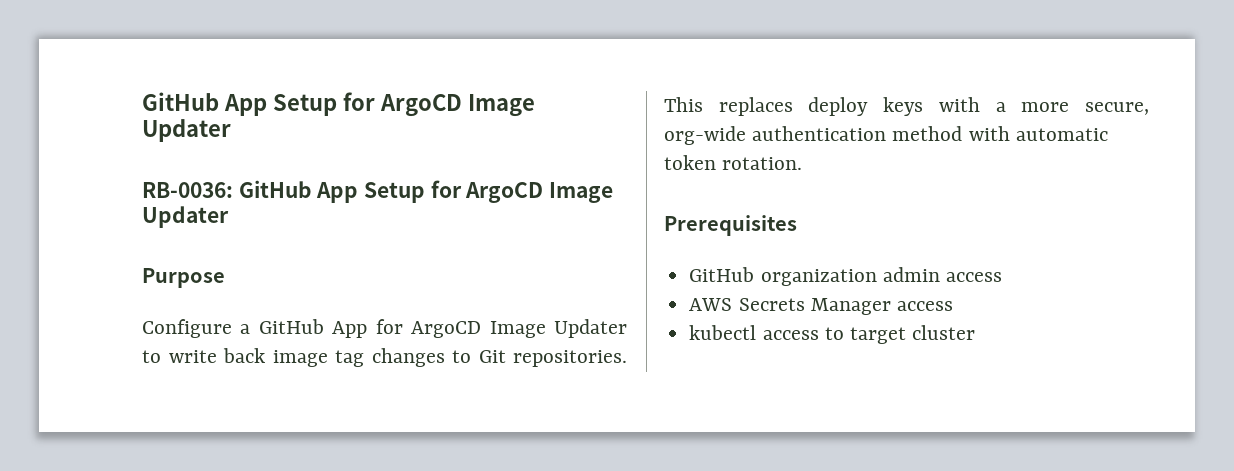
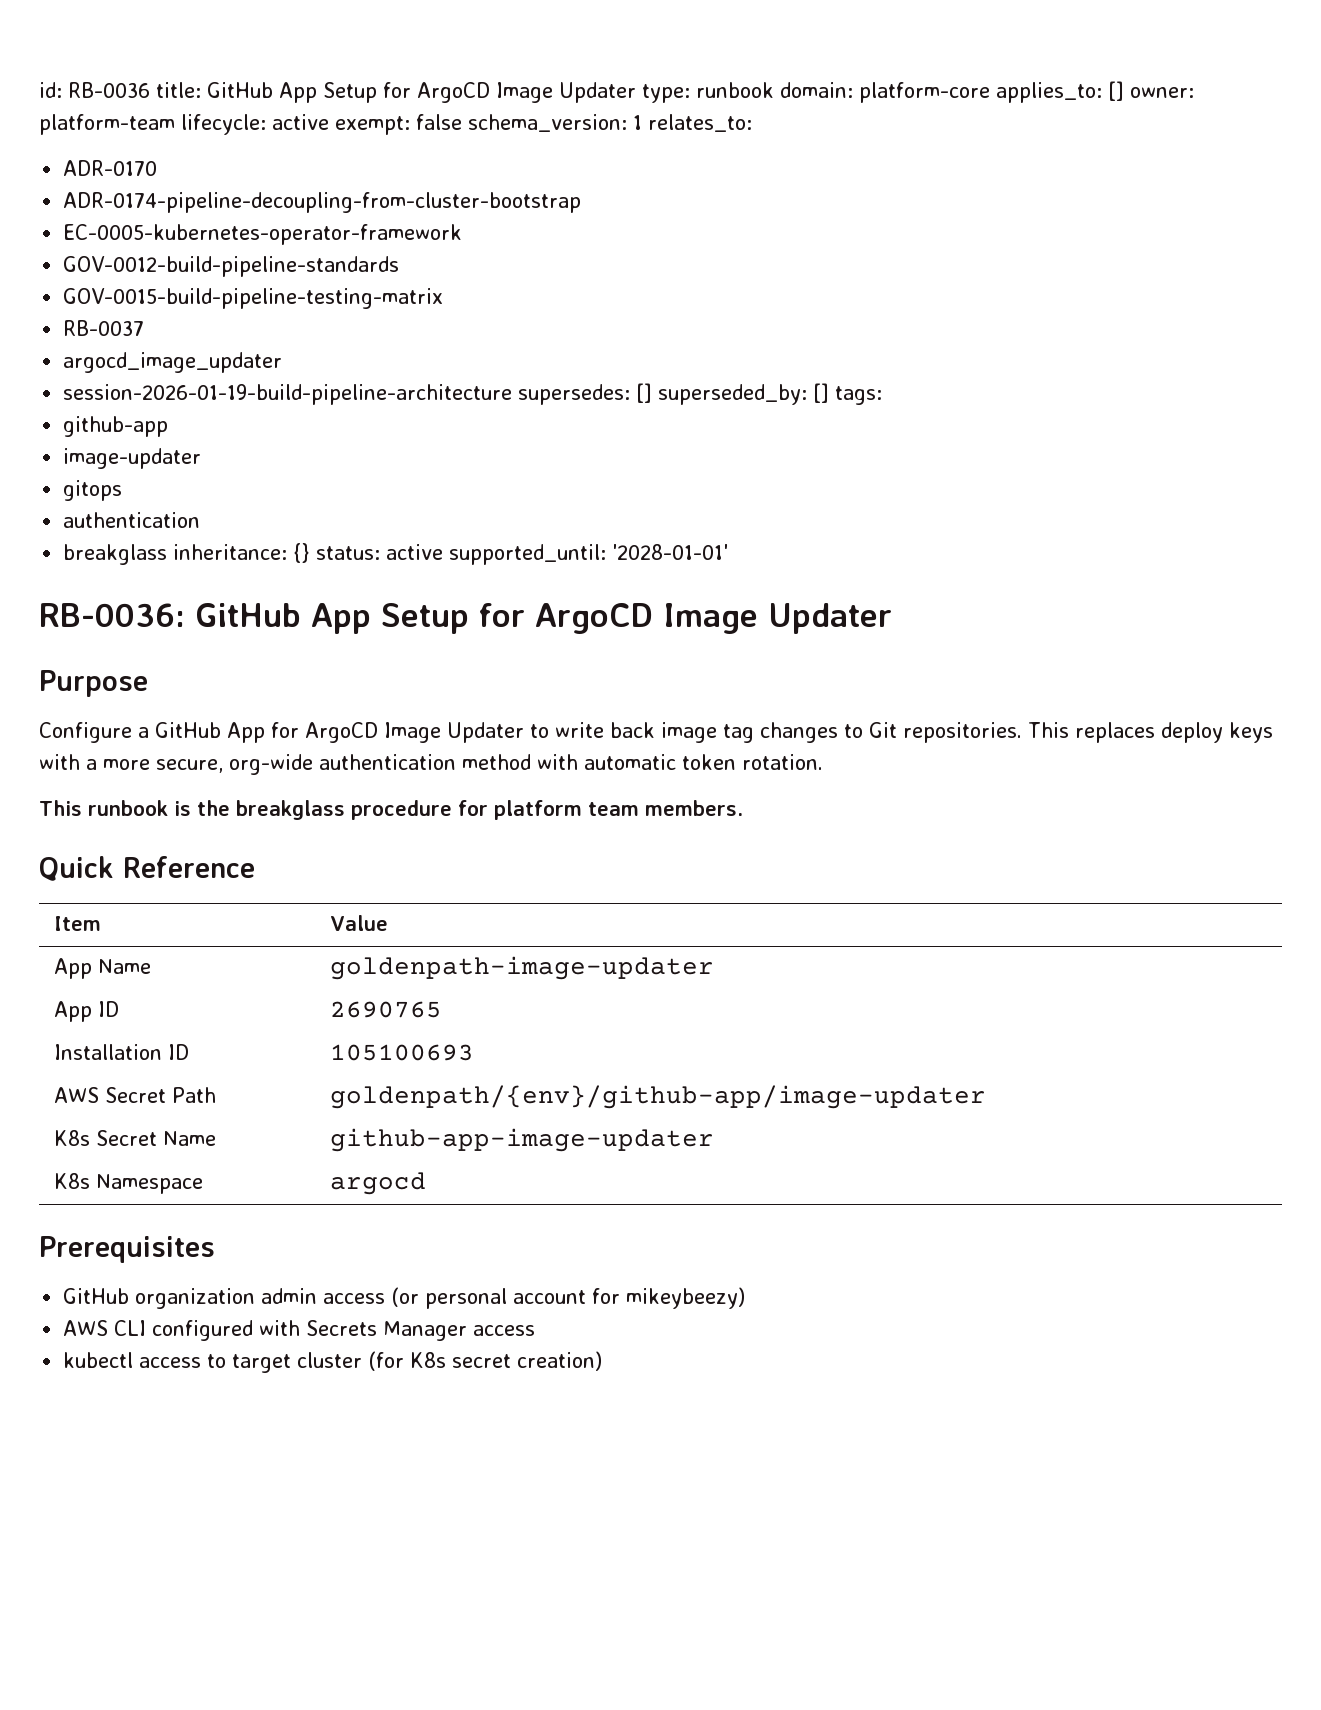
[142,92,535,117] [142,119,231,142] GitHub App Setup for ArgoCD Image Updater -> [39,81,1194,103] [39,114,752,135] [63,160,158,176] [63,192,582,213] [63,224,463,245] [63,256,400,277] [63,288,444,309] [63,320,145,336] [63,352,283,373] [63,383,883,405] [63,416,169,437] [63,448,202,469] [63,480,123,501] [63,512,201,528] [63,543,729,565] id: RB-0036 title: GitHub App Setup for ArgoCD Image Updater type: runbook domain: platform-core applies_to: [] owner: platform-team lifecycle: active exempt: false schema_version: 1 relates_to: // ADR-0170 // ADR-0174-pipeline-decoupling-from-cluster-bootstrap // EC-0005-kubernetes-operator-framework // GOV-0012-build-pipeline-standards // GOV-0015-build-pipeline-testing-matrix // RB-0037 // argocd_image_updater // session-2026-01-19-build-pipeline-architecture supersedes: [] superseded_by: [] tags: // github-app // image-updater // gitops // authentication // breakglass inheritance: {} status: active supported_until: '2028-01-01'
(803, 163) none -> [39,800,743,820] [39,856,255,881] [54,916,102,931] [330,915,389,931] [54,958,152,979] [330,956,715,980] [54,1001,120,1022] [330,1001,443,1018] [54,1044,190,1060] [330,1044,475,1061] [54,1087,217,1103] [330,1085,987,1109] [54,1130,217,1146] [330,1128,715,1152] [54,1173,204,1194] [330,1172,427,1195] // This runbook is the breakglass procedure for platform team members. // Quick Reference // Item | Value // App Name | goldenpath-image-updater // App ID | 2690765 // Installation ID | 105100693 // AWS Secret Path | goldenpath/{env}/github-app/image-updater // K8s Secret Name | github-app-image-updater // K8s Namespace | argocd
[689,298,733,311] // AWS -> [391,1287,746,1309] [63,1320,301,1341] (or personal account for mikeybeezy) // AWS CLI configured with
(976, 332) none -> [368,1351,603,1371] (for K8s secret creation)

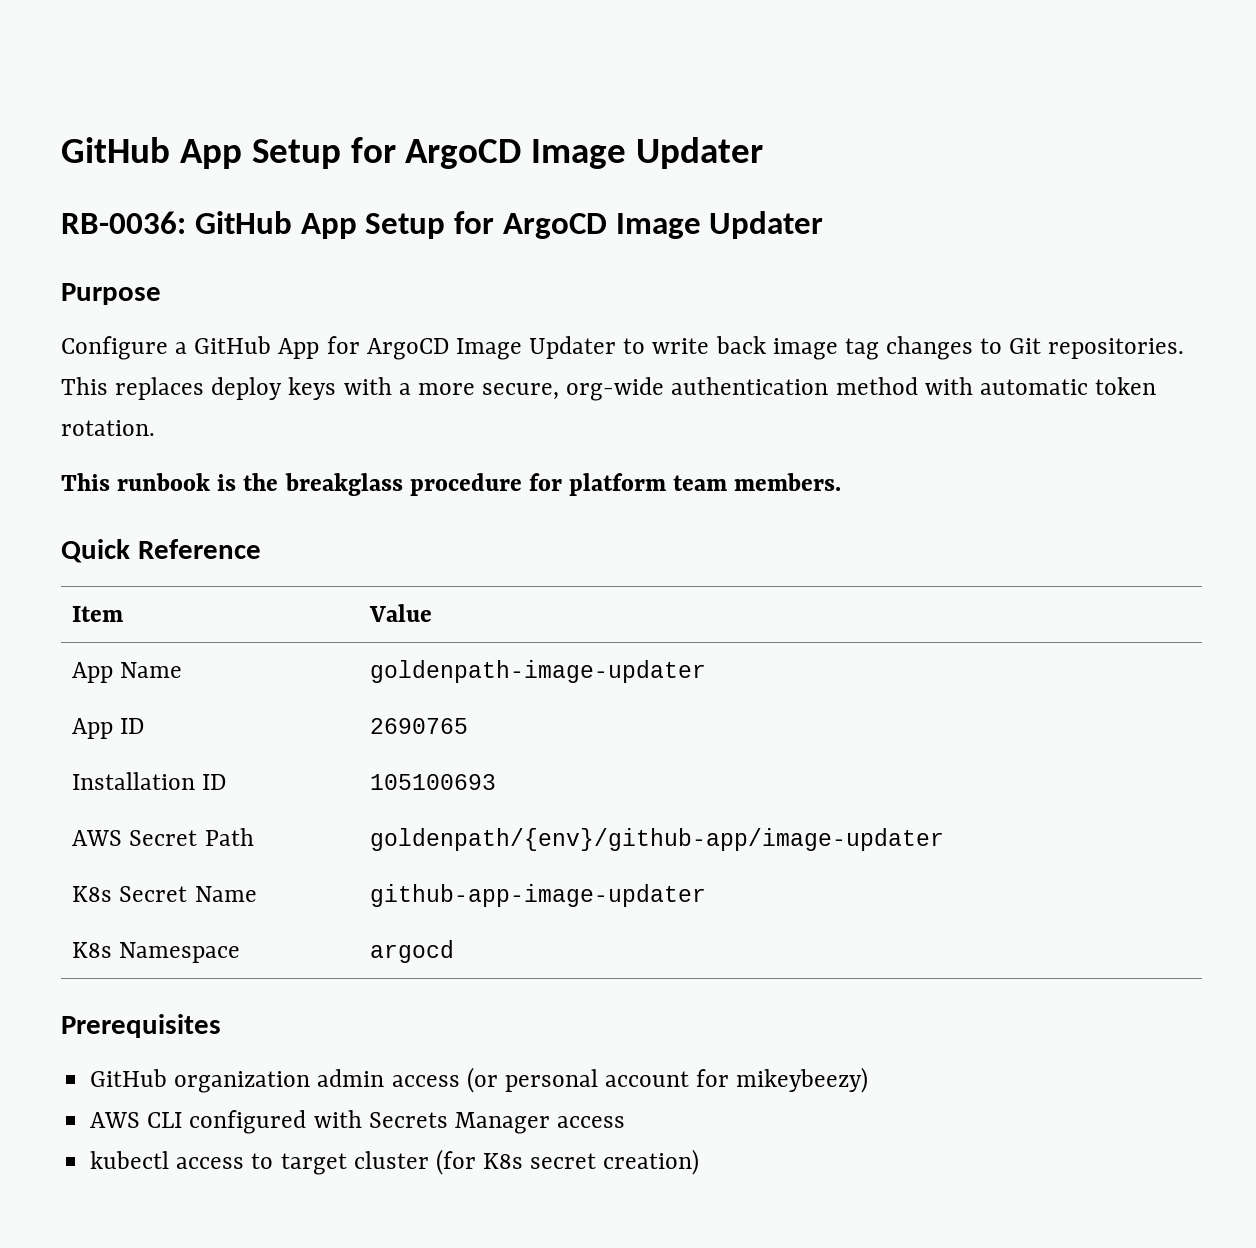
[39,81,1194,103] [39,114,752,135] [63,160,158,176] [63,192,582,213] [63,224,463,245] [63,256,400,277] [63,288,444,309] [63,320,145,336] [63,352,283,373] [63,383,883,405] [63,416,169,437] [63,448,202,469] [63,480,123,501] [63,512,201,528] [63,543,729,565] id: RB-0036 title: GitHub App Setup for ArgoCD Image Updater type: runbook domain: platform-core applies_to: [] owner: platform-team lifecycle: active exempt: false schema_version: 1 relates_to: // ADR-0170 // ADR-0174-pipeline-decoupling-from-cluster-bootstrap // EC-0005-kubernetes-operator-framework // GOV-0012-build-pipeline-standards // GOV-0015-build-pipeline-testing-matrix // RB-0037 // argocd_image_updater // session-2026-01-19-build-pipeline-architecture supersedes: [] superseded_by: [] tags: // github-app // image-updater // gitops // authentication // breakglass inheritance: {} status: active supported_until: '2028-01-01' -> [61,137,764,169] GitHub App Setup for ArgoCD Image Updater

